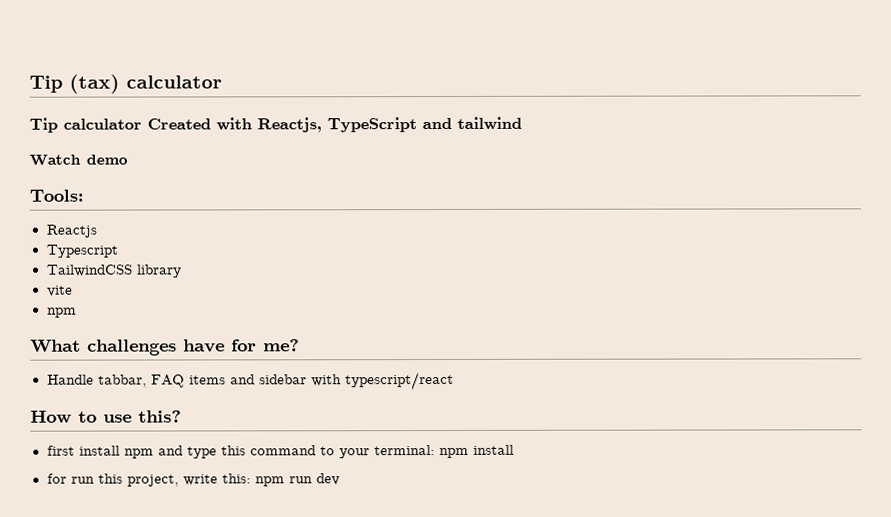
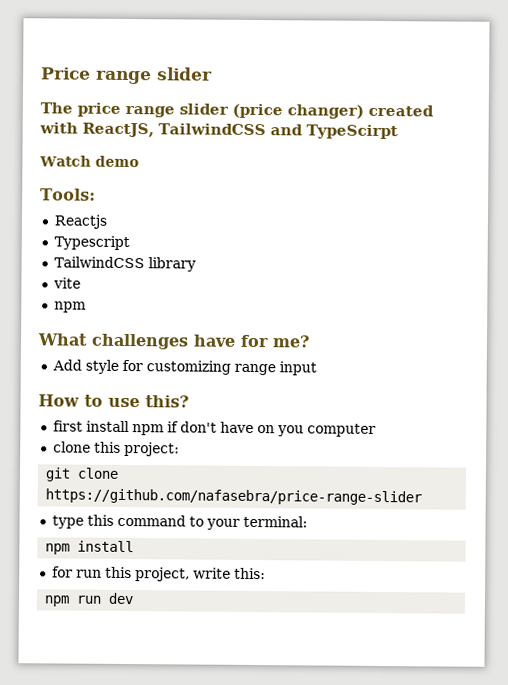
[29,74,222,94] [29,116,522,133] Tip (tax) calculator // Tip calculator Created with Reactjs, TypeScript and tailwind -> [41,67,213,85] [40,102,434,119] [39,122,398,140] Price range slider // The price range slider (price changer) created with ReactJS, TailwindCSS and TypeScirpt
[46,371,454,391] Handle tabbar, FAQ items and sidebar with typescript/react -> [51,359,317,376] Add style for customizing range input
[157,445,183,456] and -> [166,421,376,437] [52,441,180,457] [45,467,120,482] [45,488,423,506] if don't have on you computer // clone this project: // git clone https://github.com/nafasebra/price-range-slider //
(435, 450) none -> (308, 521) //
(251, 478) none -> (266, 573) //

